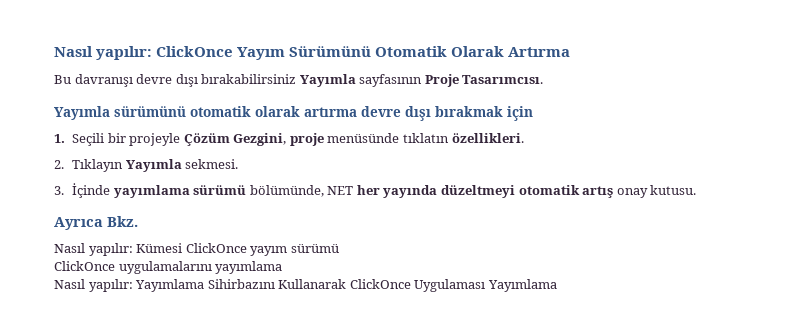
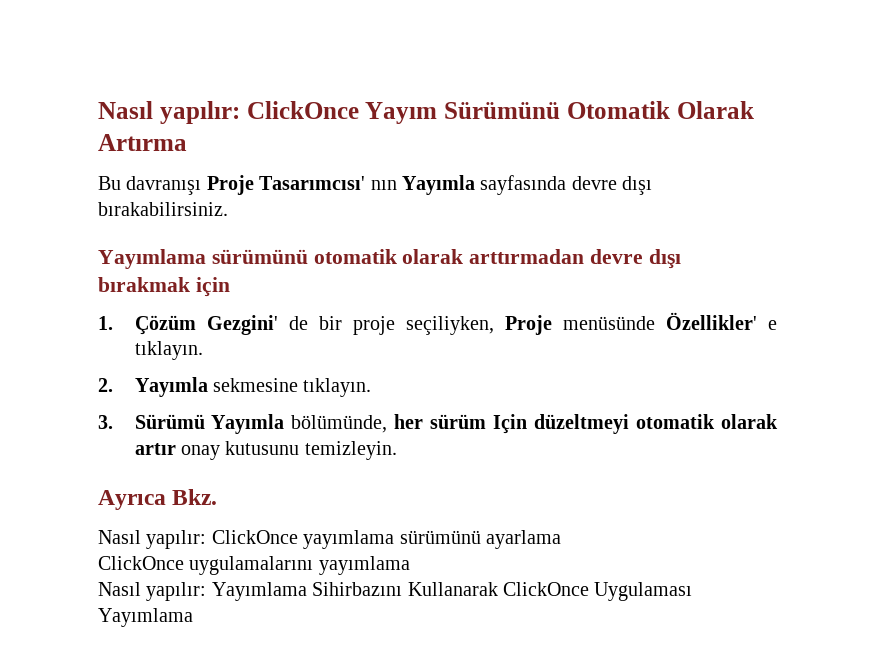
[136,74,544,87] [54,106,110,120] devre dışı bırakabilirsiniz Yayımla sayfasının Proje Tasarımcısı. // Yayımla -> [206,175,653,195] [98,202,228,216] [98,249,206,269] Proje Tasarımcısı' nın Yayımla sayfasında devre dışı bırakabilirsiniz. // Yayımlama
[304,107,357,117] artırma -> [469,249,585,264] arttırmadan
[72,133,524,146] [54,159,239,172] [54,183,697,198] Seçili bir projeyle Çözüm Gezgini, proje menüsünde tıklatın özellikleri. // 2. Tıklayın Yayımla sekmesi. // 3. İçinde yayımlama sürümü bölümünde, NET her yayında düzeltmeyi otomatik artış onay kutusu. -> [134,312,777,335] [134,341,203,360] [98,377,372,397] [98,414,778,434] [134,441,397,460] Çözüm Gezgini' de bir proje seçiliyken, Proje menüsünde Özellikler' e tıklayın. // 2. Yayımla sekmesine tıklayın. // 3. Sürümü Yayımla bölümünde, her sürüm Için düzeltmeyi otomatik olarak artır onay kutusunu temizleyin.
[136,243,339,256] Kümesi ClickOnce yayım sürümü -> [211,530,561,549] ClickOnce yayımlama sürümünü ayarlama

